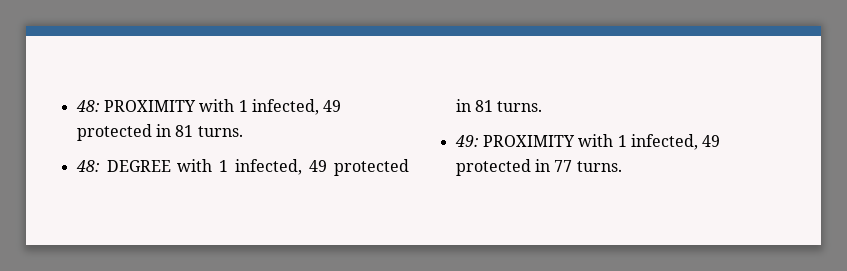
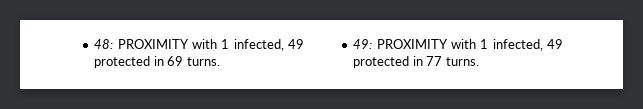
[175,125,243,137] [75,159,409,176] [455,99,493,112] 81 turns. // 48: DEGREE with 1 infected, 49 protected in 81 -> [167,56,184,66] 69

